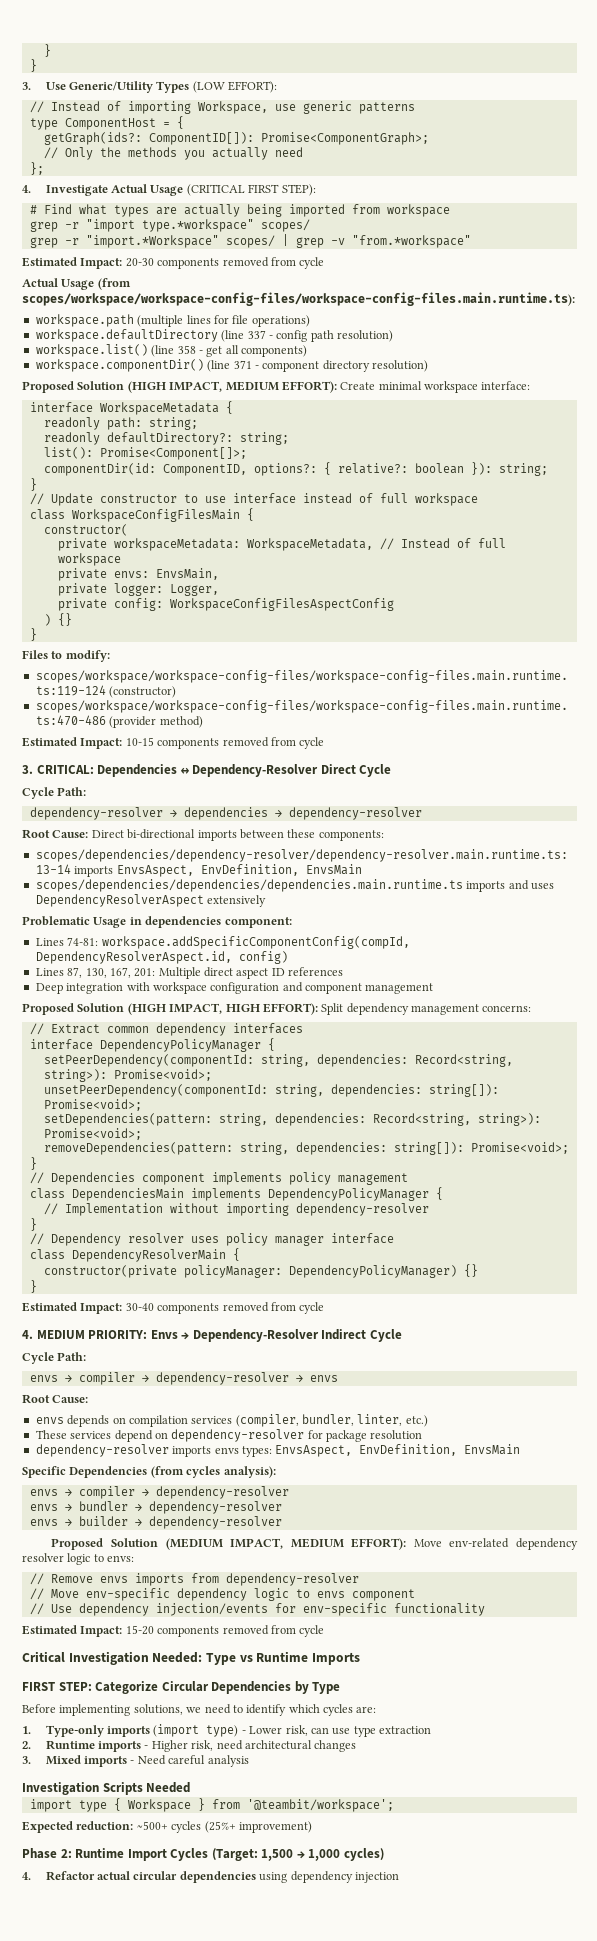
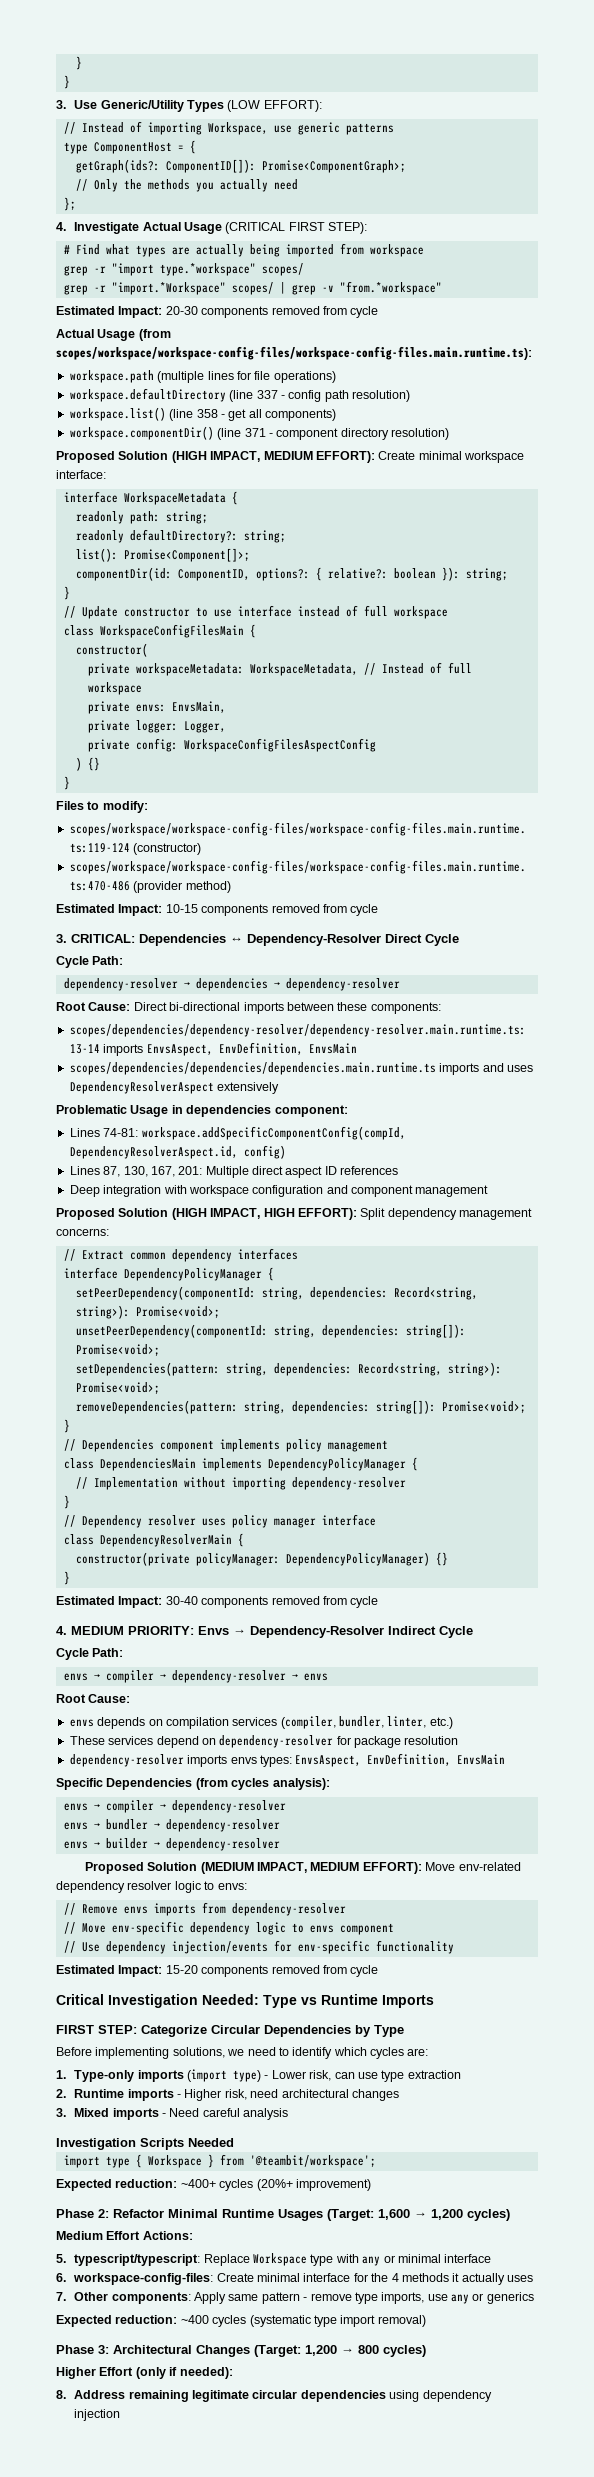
[136,1821,236,1833] ~500+ cycles (25%+ -> [180,2179,293,2191] ~400+ cycles (20%+
[75,1848,384,1861] [22,1871,131,1881] Runtime Import Cycles (Target: 1,500 → 1,000 cycles) // 4. Refactor actual -> [113,2209,510,2221] [56,2231,193,2240] [56,2253,492,2266] [56,2273,534,2285] [56,2292,534,2304] [56,2315,426,2327] [56,2345,426,2357] [56,2367,233,2379] [56,2390,250,2402] Refactor Minimal Runtime Usages (Target: 1,600 → 1,200 cycles) // Medium Effort Actions: // 5. typescript/typescript: Replace Workspace type with any or minimal interface // 6. workspace-config-files: Create minimal interface for the 4 methods it actually uses // 7. Other components: Apply same pattern - remove type imports, use any or generics // Expected reduction: ~400 cycles (systematic type import removal) // Phase 3: Architectural Changes (Target: 1,200 → 800 cycles) // Higher Effort (only if needed): // 8. Address remaining legitimate

